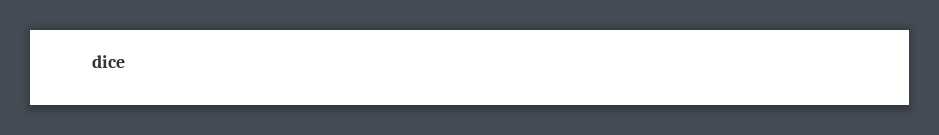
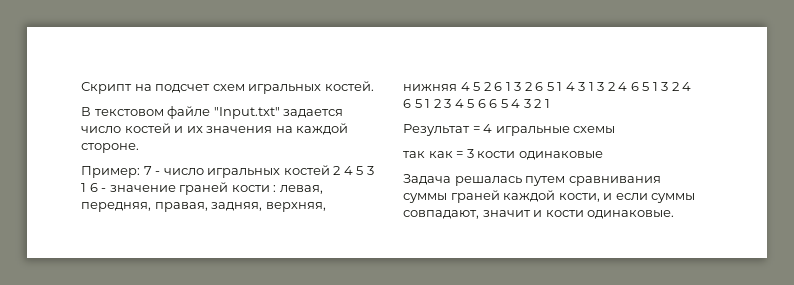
[92,55,125,68] dice -> [81,81,374,94] [81,106,344,119] [81,123,349,135] [81,143,139,153] [81,165,374,178] [81,182,323,195] [81,202,326,212] [403,82,692,91] [403,99,550,108] [403,124,616,136] [403,149,603,160] [403,174,661,186] [403,190,696,203] [403,210,675,219] Скрипт на подсчет схем игральных костей. // В текстовом файле "Input.txt" задается число костей и их значения на каждой стороне. // Пример: 7 - число игральных костей 2 4 5 3 1 6 - значение граней кости : левая, передняя, правая, задняя, верхняя, нижняя 4 5 2 6 1 3 2 6 5 1 4 3 1 3 2 4 6 5 1 3 2 4 6 5 1 2 3 4 5 6 6 5 4 3 2 1 // Результат = 4 игральные схемы // так как = 3 кости одинаковые // Задача решалась путем сравнивания суммы граней каждой кости, и если суммы совпадают, значит и кости одинаковые.

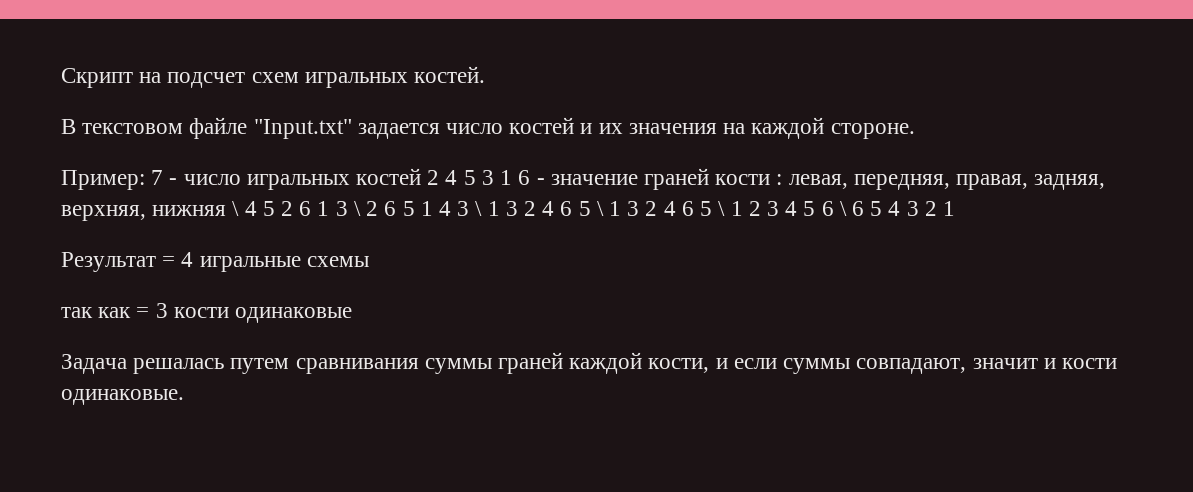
(457, 87) none -> [232,201,240,216] \
(522, 86) none -> [353,201,361,216] \
[588,82,692,91] [403,99,422,108] 1 3 2 4 6 5 1 3 2 4 6 5 -> [475,201,726,216] \ 1 3 2 4 6 5 \ 1 3 2 4 6 5 \
(486, 103) none -> [839,201,847,216] \

